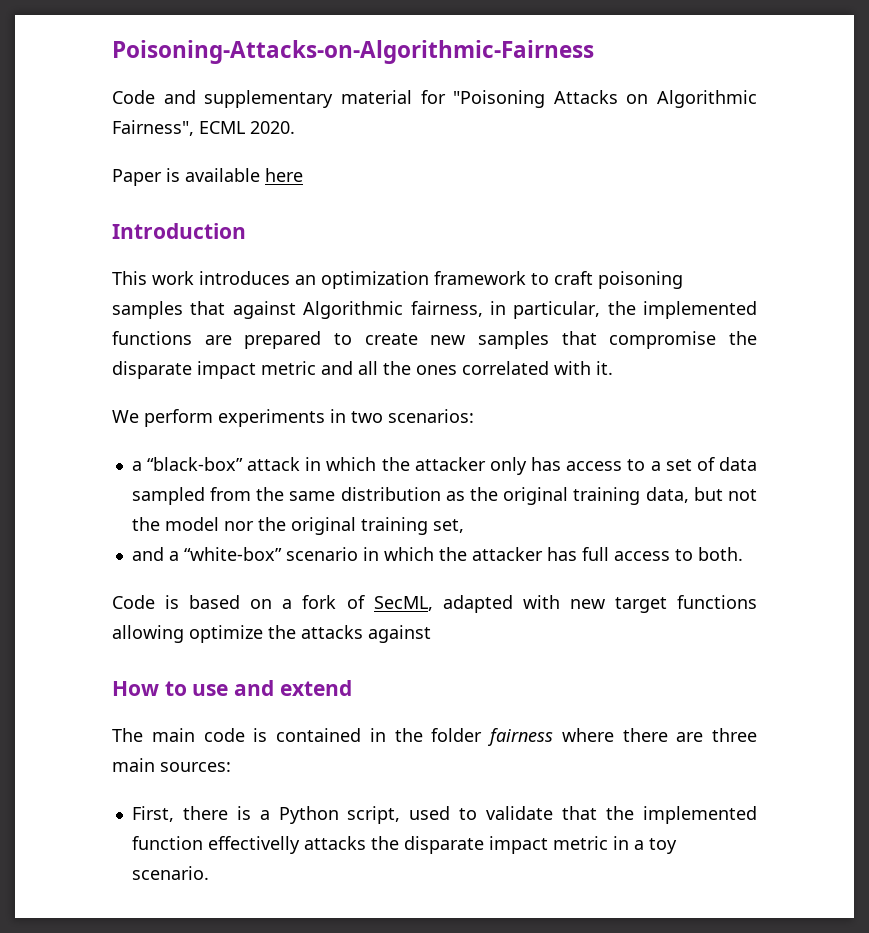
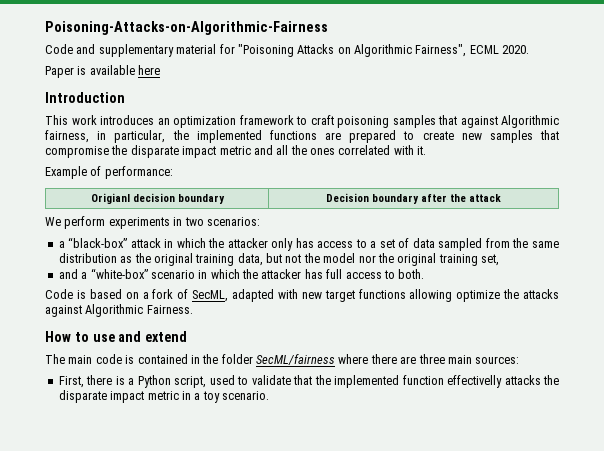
(613, 368) none -> [45,166,173,179] [90,193,225,204] [326,193,502,204] // Example of performance: // Origianl decision boundary | Decision boundary after the attack
(431, 634) none -> [85,304,193,317] Algorithmic Fairness.
[487,728,553,746] fairness -> [256,354,335,365] SecML/fairness

